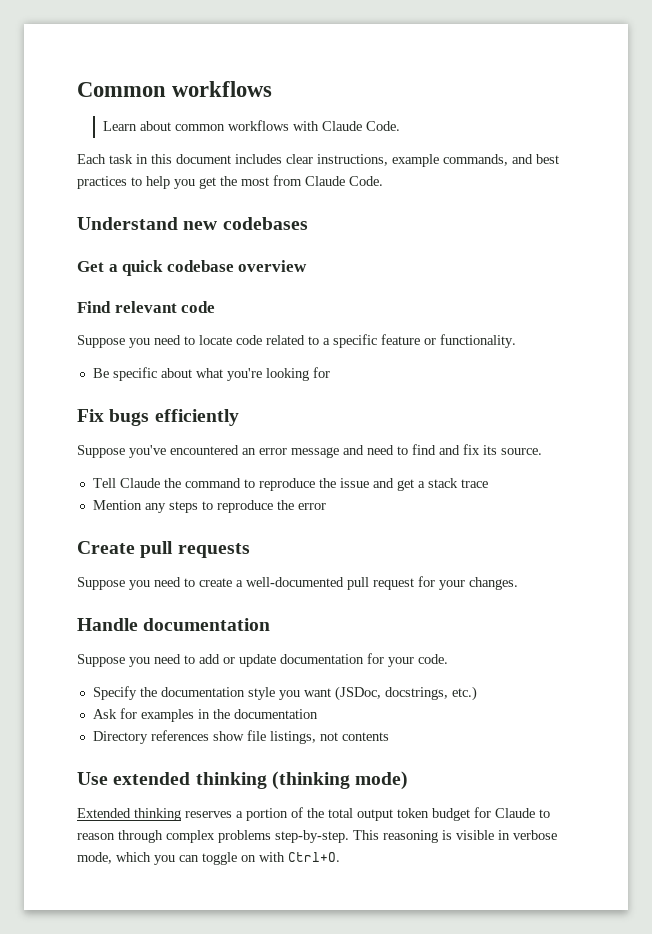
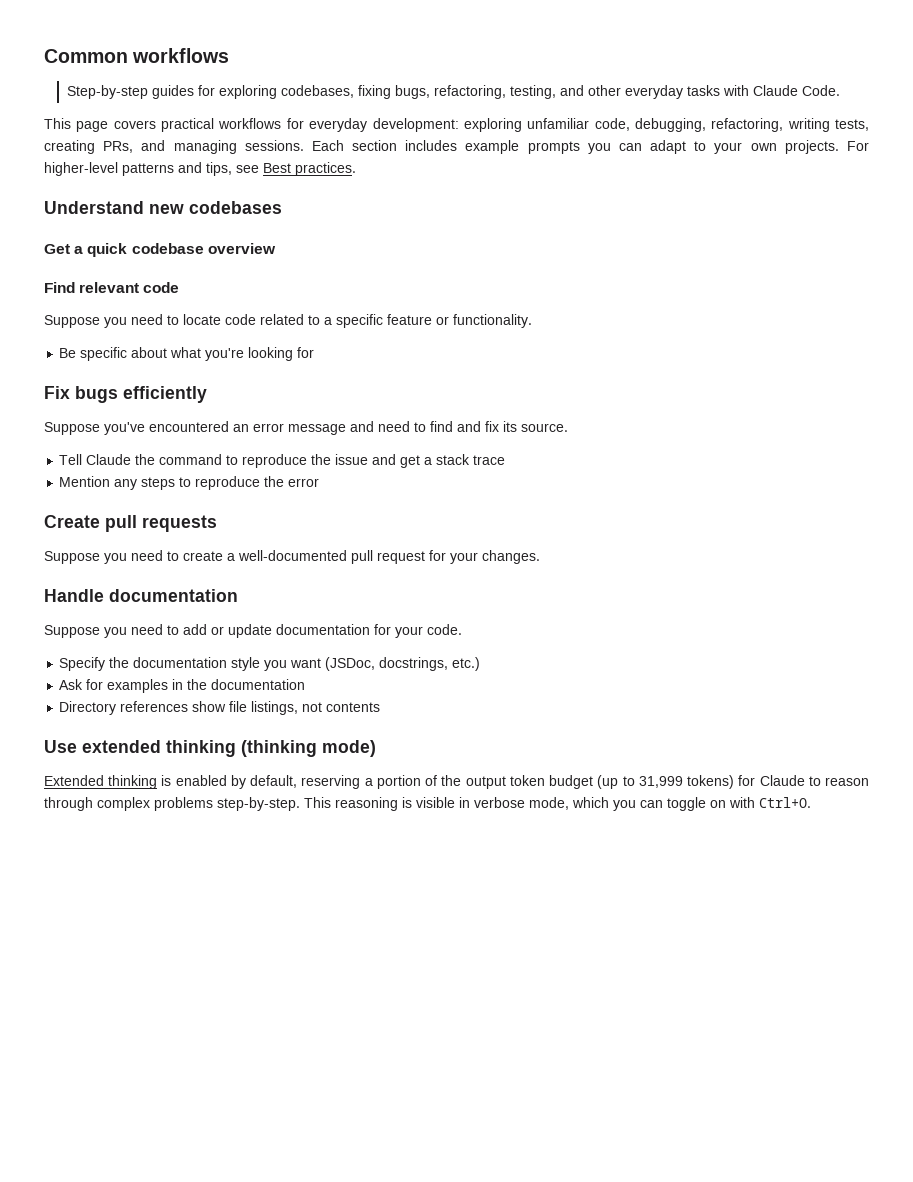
[103,120,401,131] [77,154,559,167] [77,175,383,189] Learn about common workflows with Claude Code. // Each task in this document includes clear instructions, example commands, and best practices to help you get the most from Claude Code. -> [67,85,841,99] [44,118,870,132] [44,140,869,154] [44,162,356,176] Step-by-step guides for exploring codebases, fixing bugs, refactoring, testing, and other everyday tasks with Claude Code. // This page covers practical workflows for everyday development: exploring unfamiliar code, debugging, refactoring, writing tests, creating PRs, and managing sessions. Each section includes example prompts you can adapt to your own projects. For higher-level patterns and tips, see Best practices.
[185,811,232,818] reserves -> [161,775,361,789] is enabled by default, reserving
[328,808,353,818] total -> (462, 780) none
(470, 814) none -> [597,775,735,789] (up to 31,999 tokens)

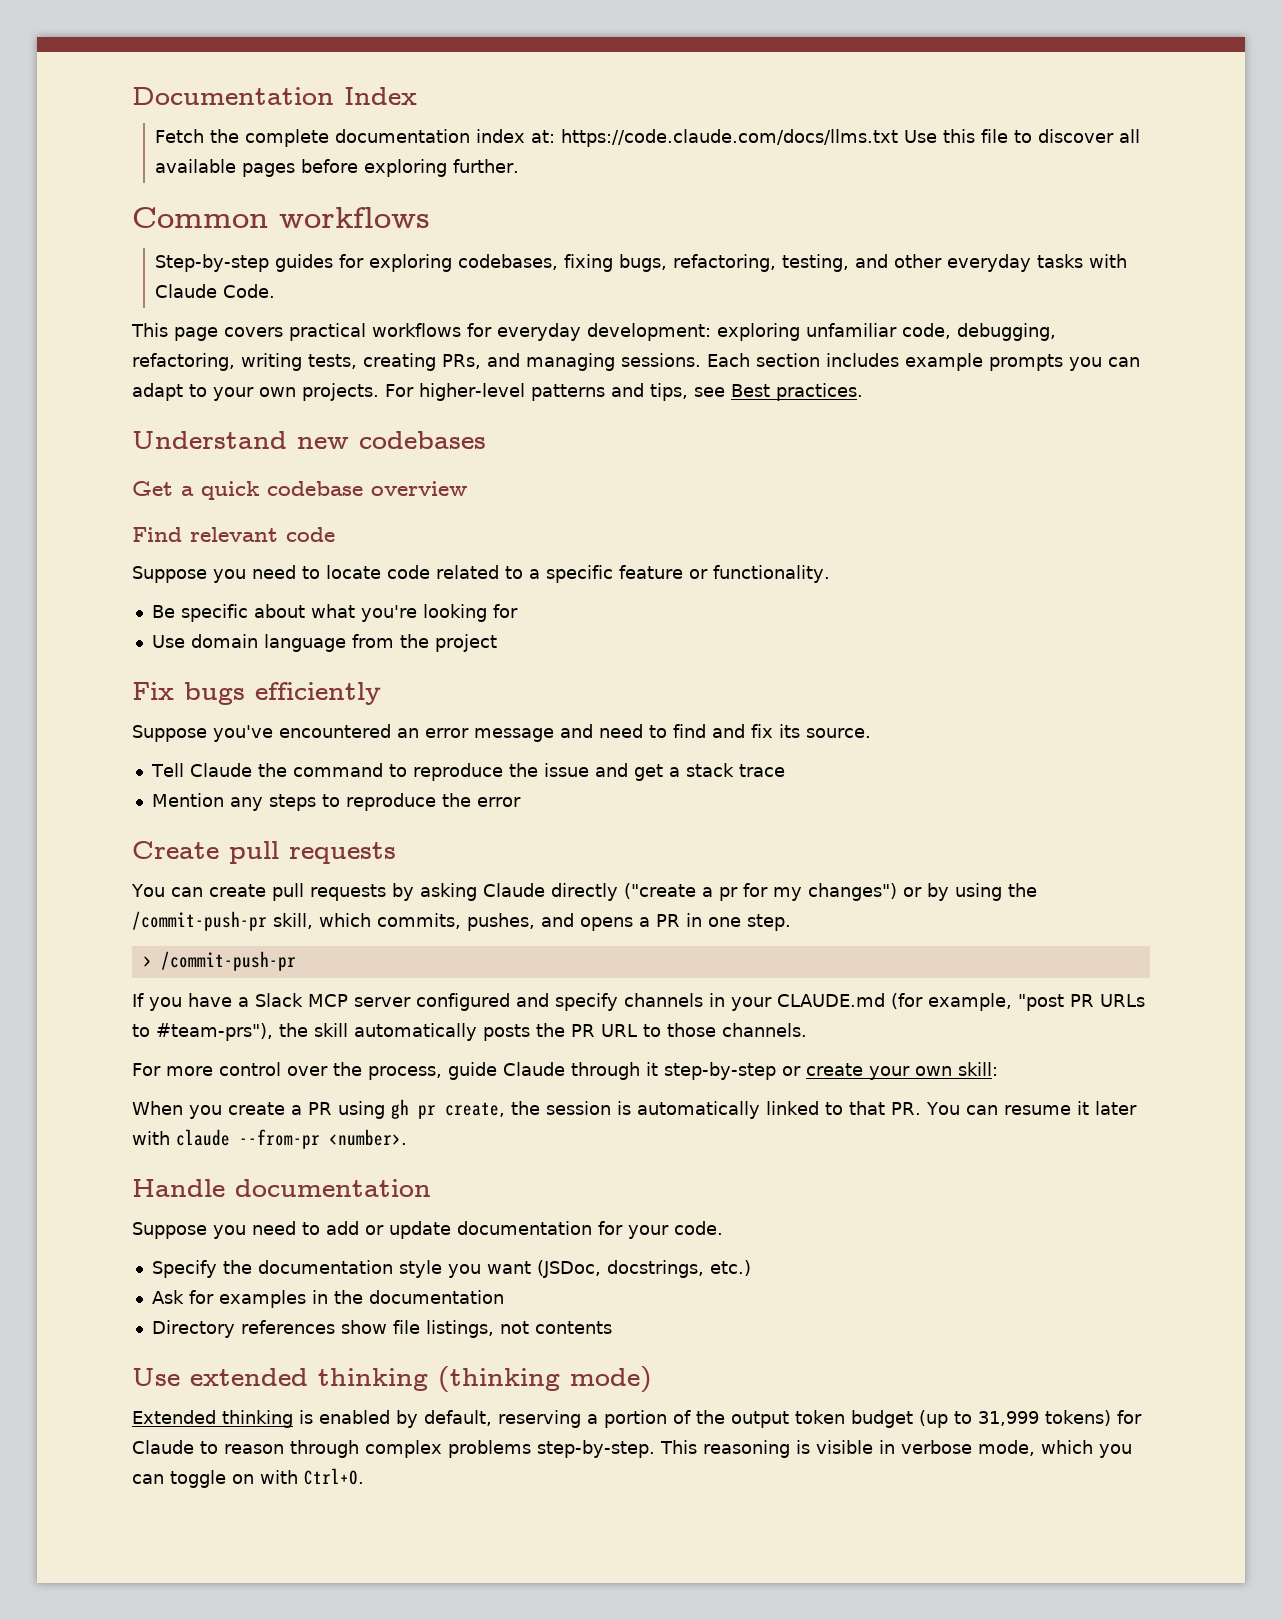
(44, 56) none -> [132,87,417,105] [155,129,1141,147] [155,159,520,177] Documentation Index // Fetch the complete documentation index at: https://code.claude.com/docs/llms.txt Use this file to discover all available pages before exploring further. //
(315, 352) none -> [151,634,497,652] // Use domain language from the project
[44,550,540,564] Suppose you need to create a well-documented pull request for your changes. -> [131,883,1037,901] [132,911,791,931] [142,951,296,971] [132,993,1145,1011] [132,1023,807,1041] [132,1062,998,1080] [132,1099,1137,1119] [132,1129,407,1149] You can create pull requests by asking Claude directly ("create a pr for my changes") or by using the /commit-push-pr skill, which commits, pushes, and opens a PR in one step. // > /commit-push-pr // If you have a Slack MCP server configured and specify channels in your CLAUDE.md (for example, "post PR URLs to #team-prs"), the skill automatically posts the PR URL to those channels. // For more control over the process, guide Claude through it step-by-step or create your own skill: // When you create a PR using gh pr create, the session is automatically linked to that PR. You can resume it later with claude --from-pr <number>.

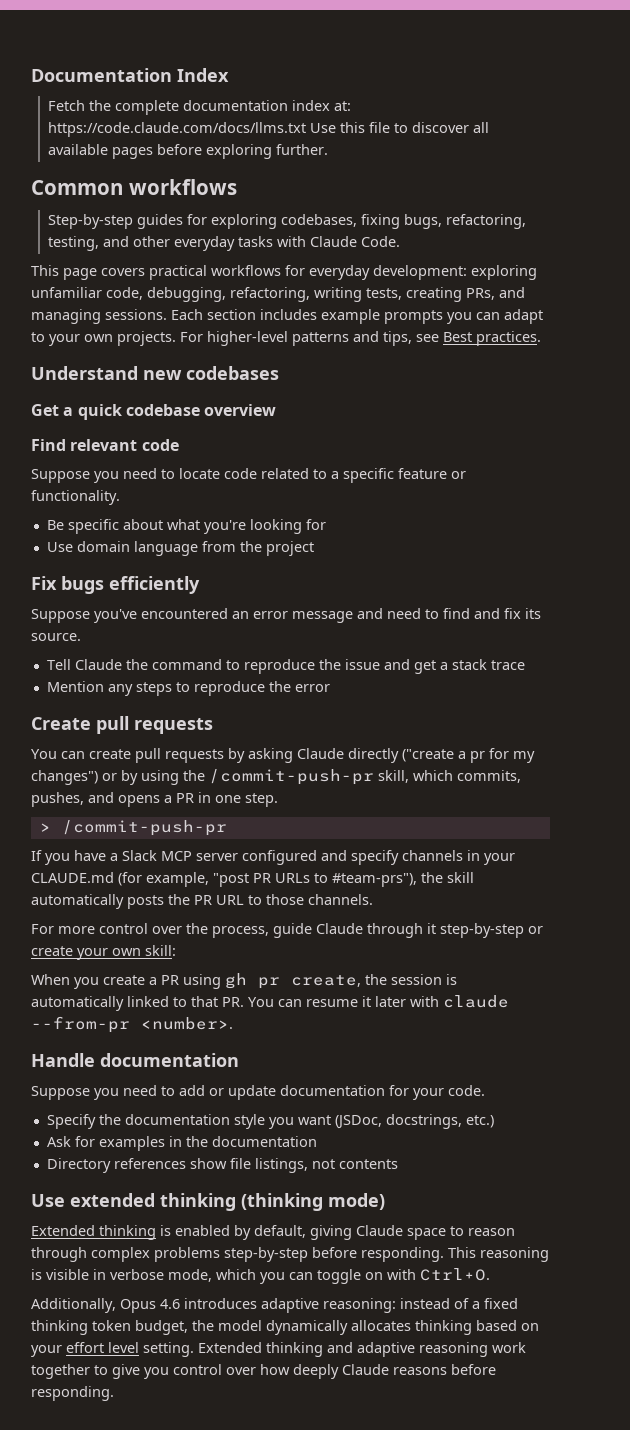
[498,1410,1142,1428] [132,1440,194,1454] reserving a portion of the output token budget (up to 31,999 tokens) for Claude -> [310,1225,446,1240] giving Claude space
[537,1440,655,1458] step-by-step. -> [224,1247,444,1262] step-by-step before responding.
(364, 1476) none -> [31,1298,518,1313] [31,1320,539,1335] [31,1342,526,1357] [31,1364,496,1379] [31,1386,114,1401] // Additionally, Opus 4.6 introduces adaptive reasoning: instead of a fixed thinking token budget, the model dynamically allocates thinking based on your effort level setting. Extended thinking and adaptive reasoning work together to give you control over how deeply Claude reasons before responding.

